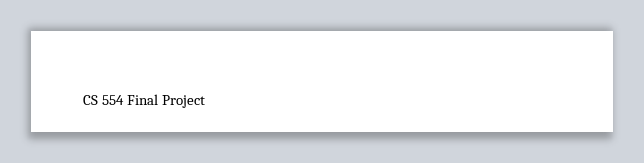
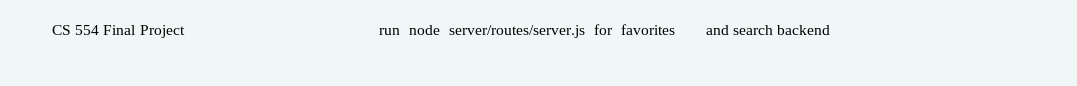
(205, 101) none -> [379,24,831,38] // run node server/routes/server.js for favorites and search backend

